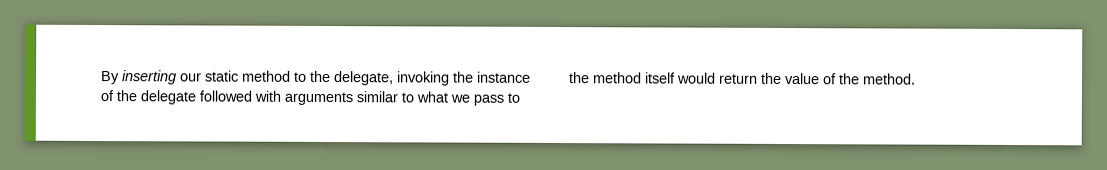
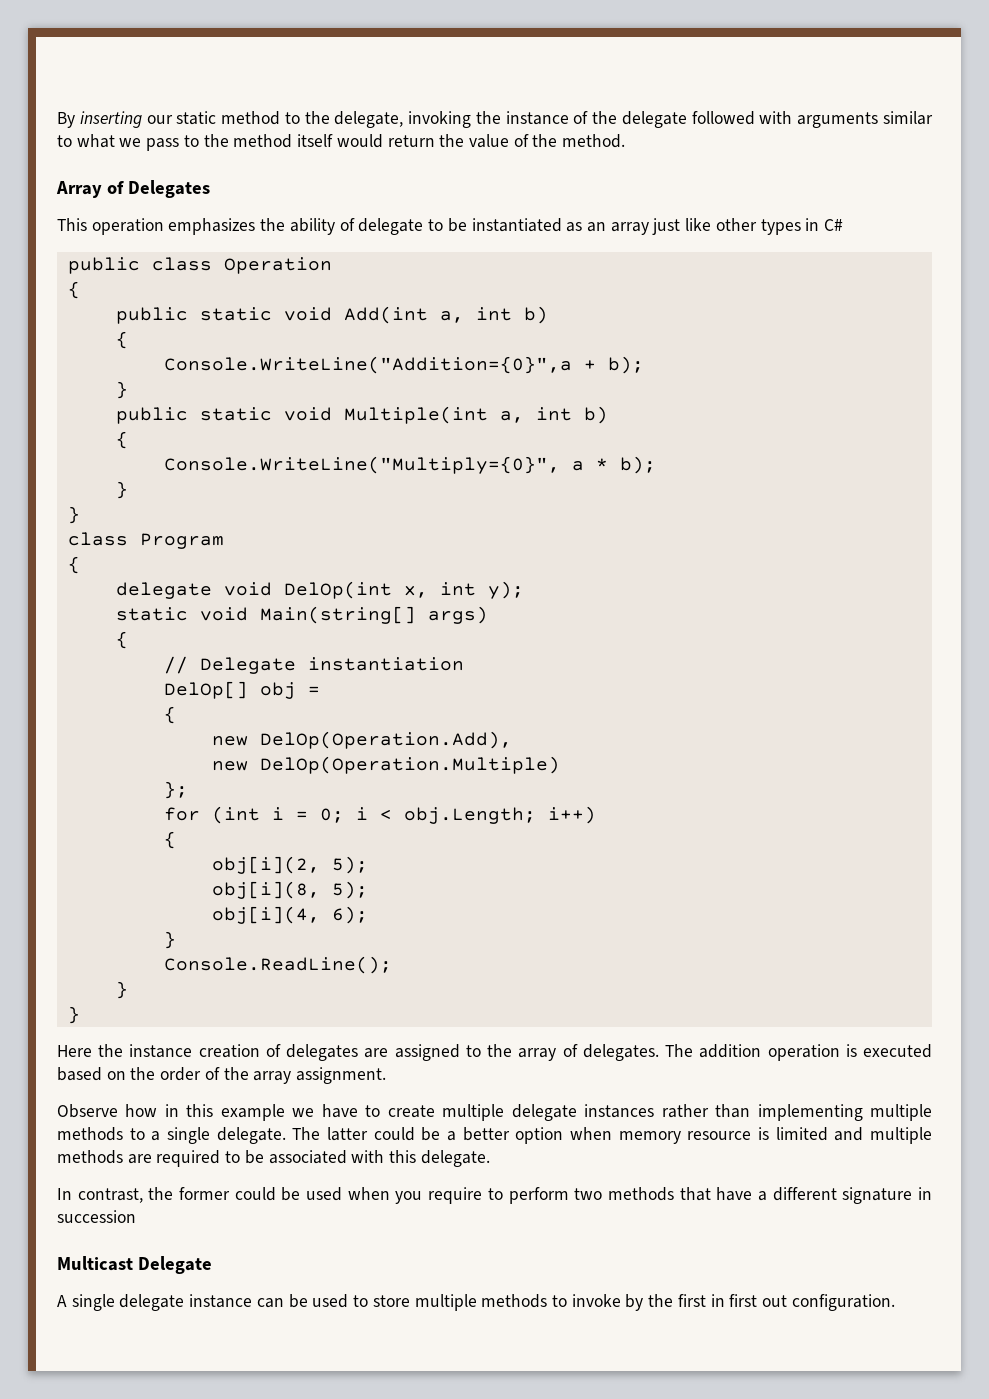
(916, 79) none -> [56,180,210,198] [57,218,844,235] [67,257,332,274] [67,281,80,299] [115,306,548,324] [115,331,128,349] [163,356,644,374] [115,381,128,399] [115,406,608,424] [115,431,128,449] [163,456,656,474] [115,481,128,499] [67,506,80,524] [67,532,224,549] [67,556,80,574] [115,581,524,599] [115,606,488,624] [115,631,128,649] [163,656,464,674] [163,681,320,699] [163,706,176,724] [211,731,512,749] [211,756,560,774] [163,781,188,799] [163,806,596,824] [163,831,176,849] [211,856,368,874] [211,881,368,899] [211,906,368,924] [163,931,176,949] [163,956,392,974] [115,981,128,999] [67,1006,80,1024] [57,1044,933,1061] [57,1067,387,1084] [57,1104,932,1121] [57,1127,932,1144] [57,1150,490,1167] [57,1187,933,1204] [57,1210,136,1223] [57,1256,212,1274] [57,1294,895,1311] // Array of Delegates // This operation emphasizes the ability of delegate to be instantiated as an array just like other types in C# // public class Operation // { // public static void Add(int a, int b) // { // Console.WriteLine("Addition={0}",a + b); // } // public static void Multiple(int a, int b) // { // Console.WriteLine("Multiply={0}", a * b); // } // } // class Program // { // delegate void DelOp(int x, int y); // static void Main(string[] args) // { // // Delegate instantiation // DelOp[] obj = // { // new DelOp(Operation.Add), // new DelOp(Operation.Multiple) // }; // for (int i = 0; i < obj.Length; i++) // { // obj[i](2, 5); // obj[i](8, 5); // obj[i](4, 6); // } // Console.ReadLine(); // } // } // Here the instance creation of delegates are assigned to the array of delegates. The addition operation is executed based on the order of the array assignment. // Observe how in this example we have to create multiple delegate instances rather than implementing multiple methods to a single delegate. The latter could be a better option when memory resource is limited and multiple methods are required to be associated with this delegate. // In contrast, the former could be used when you require to perform two methods that have a different signature in succession // Multicast Delegate // A single delegate instance can be used to store multiple methods to invoke by the first in first out configuration.

